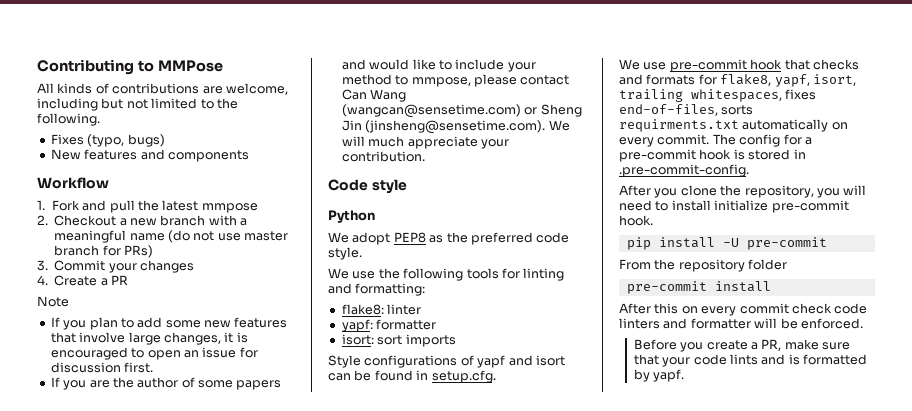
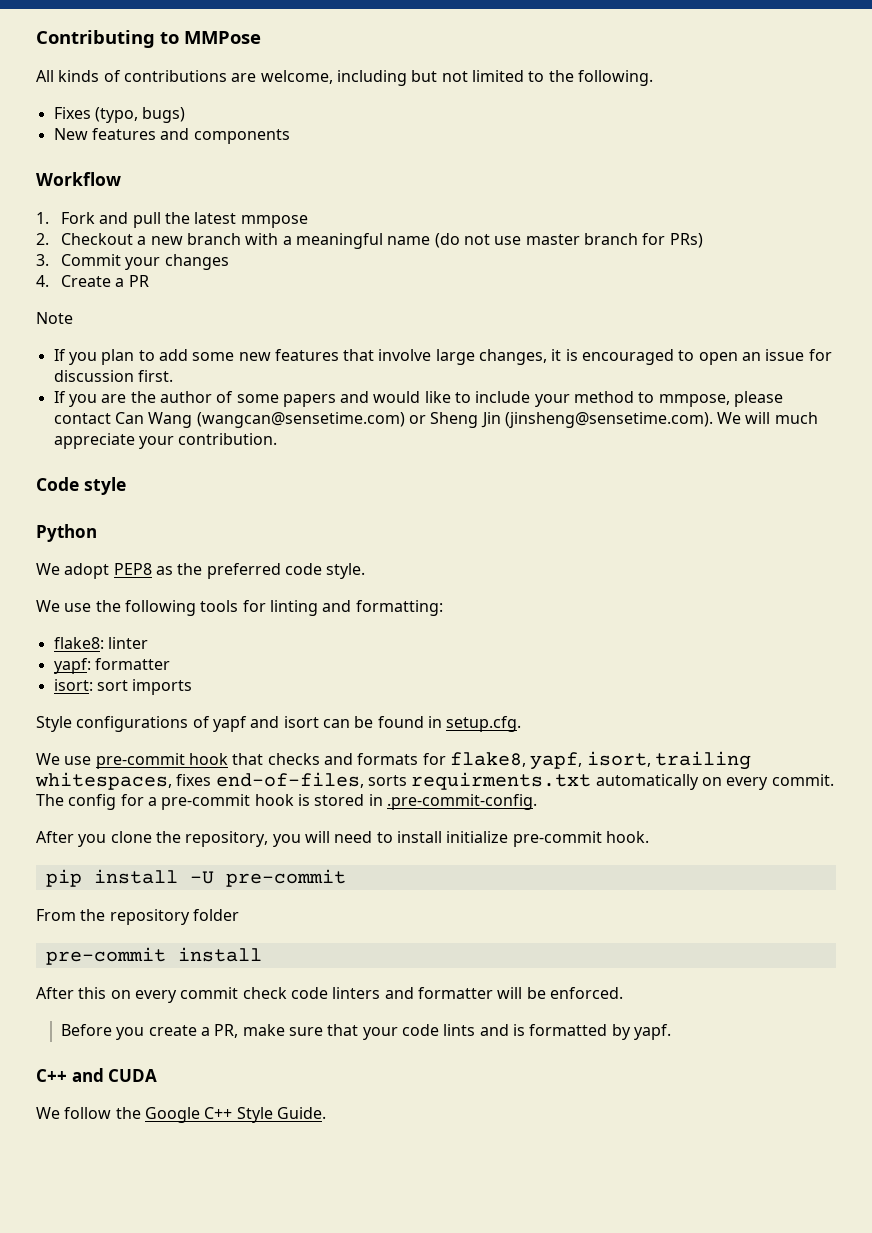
(685, 375) none -> [36,1068,158,1082] [36,1107,326,1123] // C++ and CUDA // We follow the Google C++ Style Guide.

